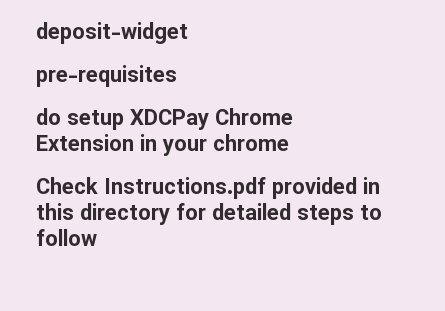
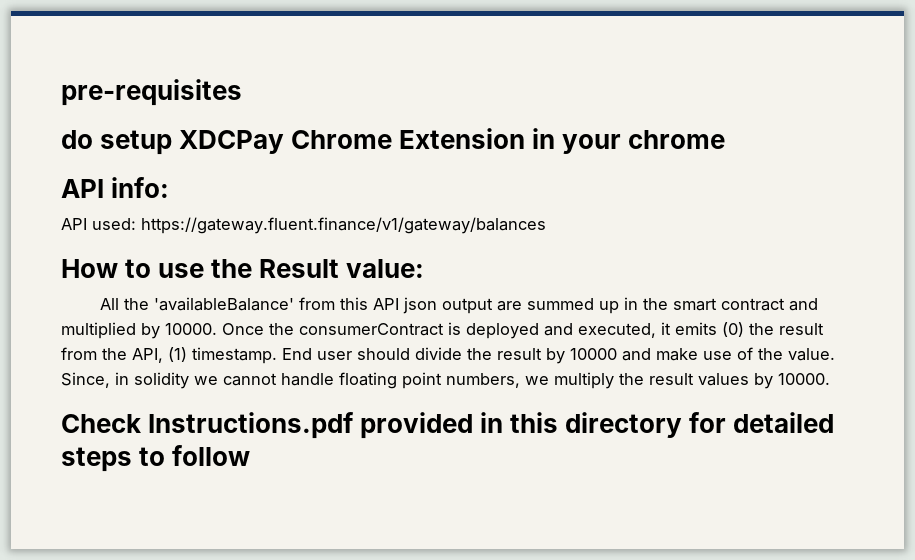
[36,22,188,44] deposit-widget // -> (61, 92) none
(289, 142) none -> [61,177,170,198] [61,217,546,234] [61,259,425,278] [100,297,819,314] [61,322,824,339] [61,347,835,364] [61,372,830,389] // API info: // API used: https://gateway.fluent.finance/v1/gateway/balances // How to use the Result value: // All the 'availableBalance' from this API json output are summed up in the smart contract and multiplied by 10000. Once the consumerContract is deployed and executed, it emits (0) the result from the API, (1) timestamp. End user should divide the result by 10000 and make use of the value. Since, in solidity we cannot handle floating point numbers, we multiply the result values by 10000.

